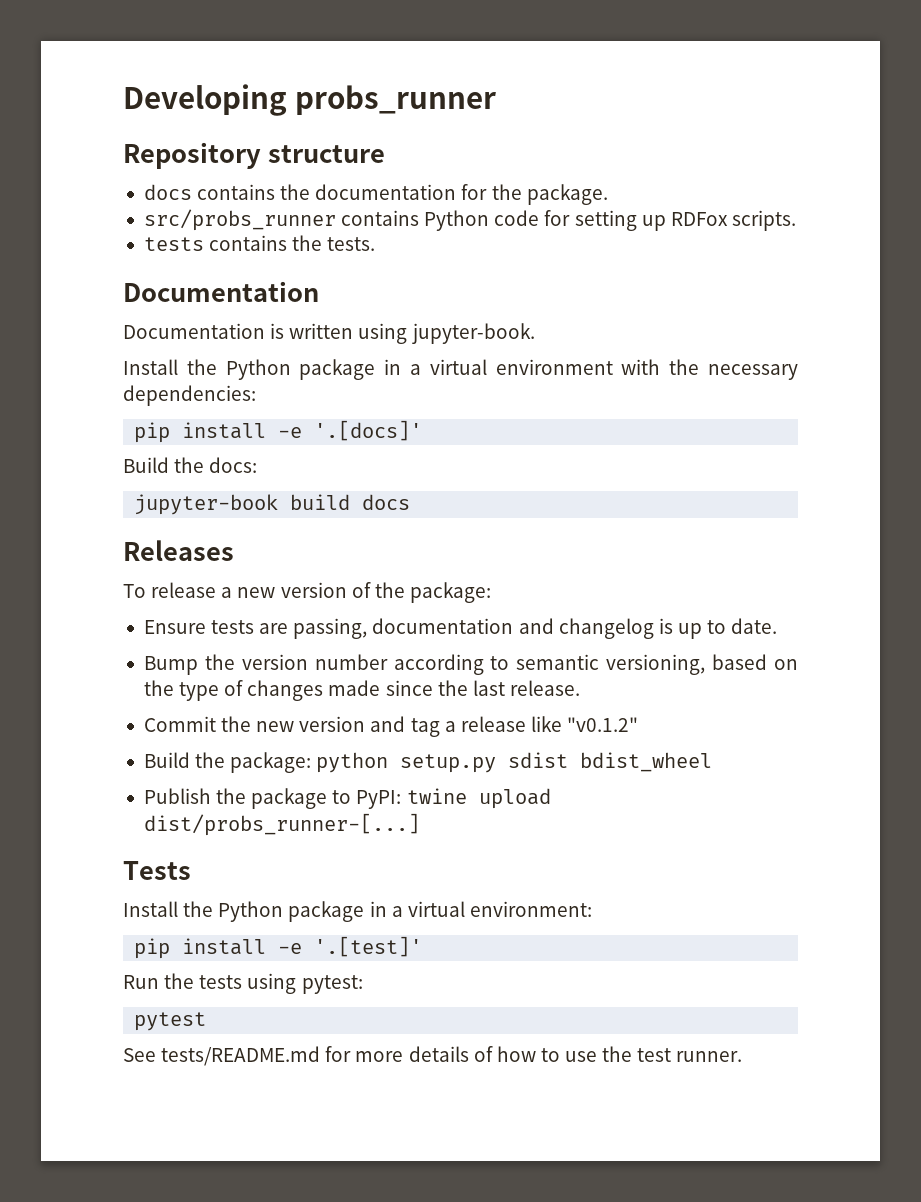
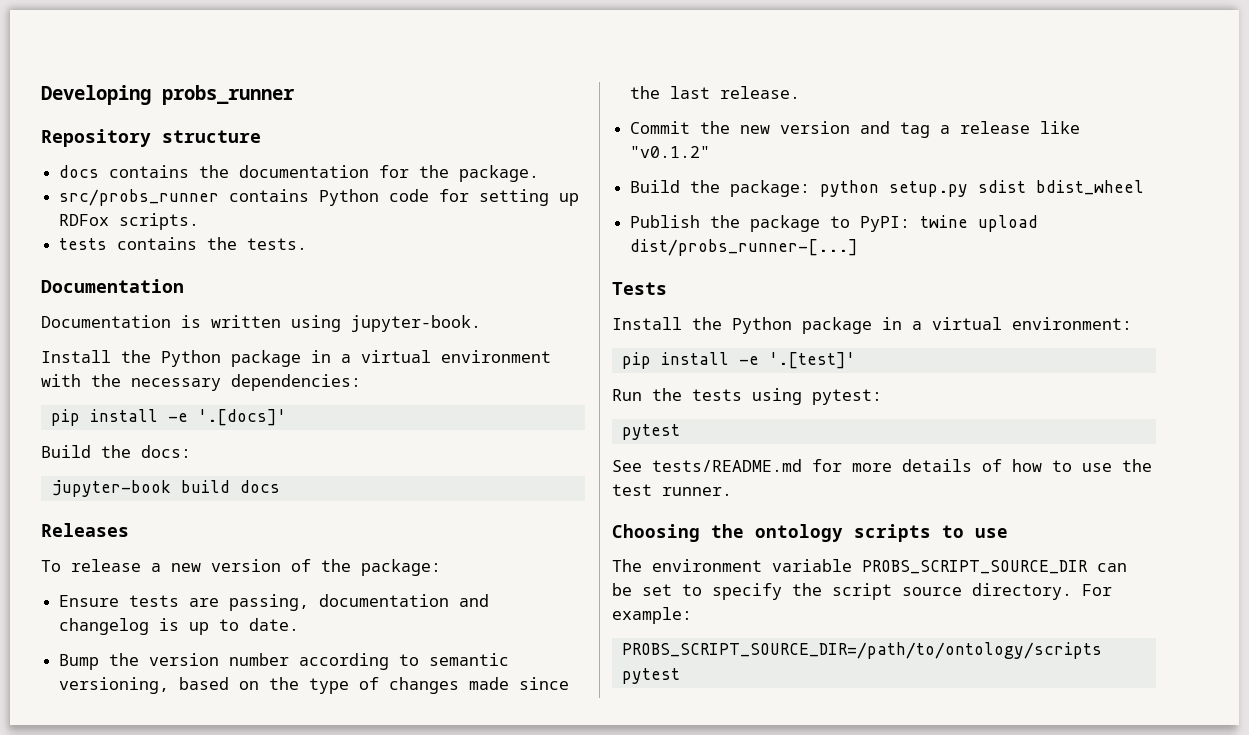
(743, 1056) none -> [612,524,1008,542] [612,559,1127,574] [612,583,1112,600] [612,607,692,624] [621,642,1102,659] [621,668,680,684] // Choosing the ontology scripts to use // The environment variable PROBS_SCRIPT_SOURCE_DIR can be set to specify the script source directory. For example: // PROBS_SCRIPT_SOURCE_DIR=/path/to/ontology/scripts pytest

